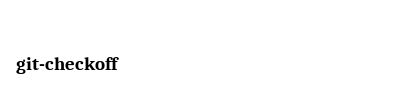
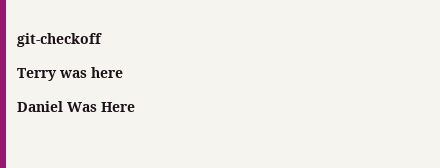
(119, 65) none -> [17,67,123,81] [17,101,135,112] // Terry was here // Daniel Was Here

